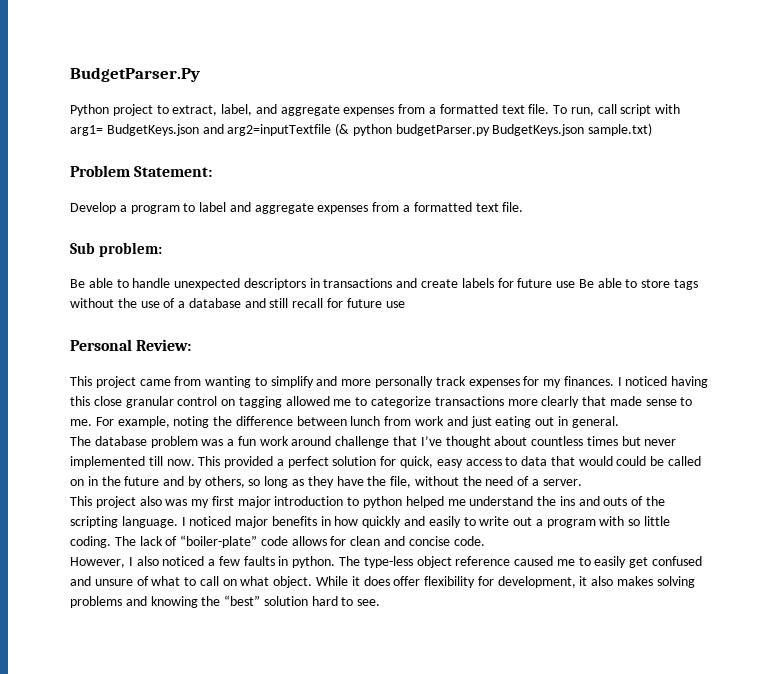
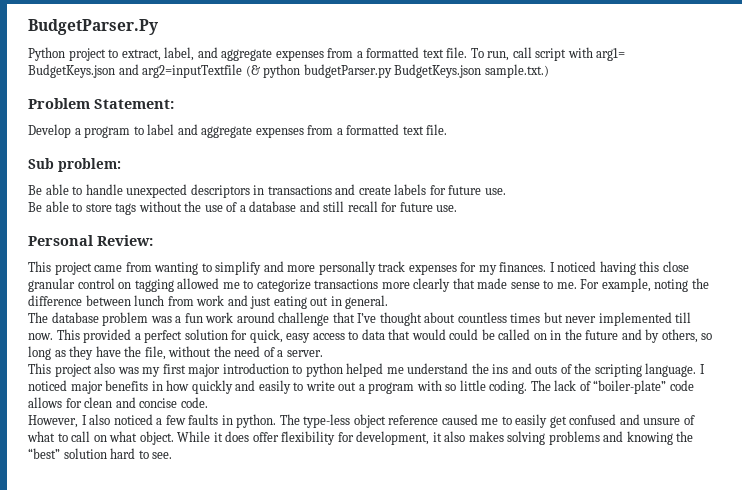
[588,123,653,136] sample.txt) -> [484,64,549,78] sample.txt.)
[556,281,576,288] use -> [484,188,506,195] use. //
[385,301,405,308] use -> [436,205,458,212] use.

